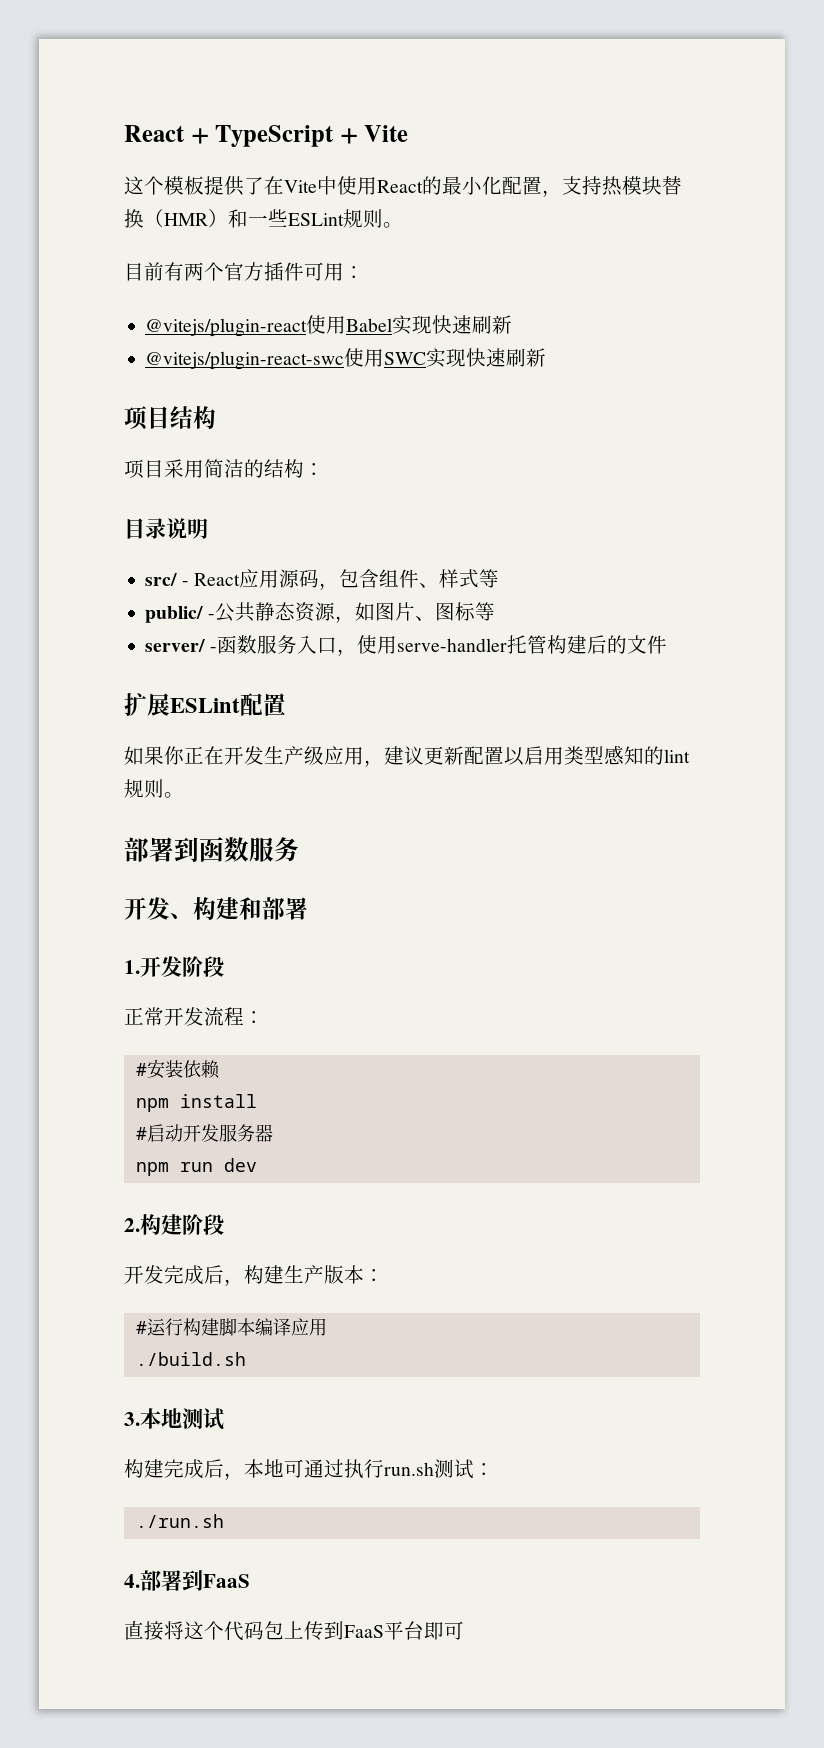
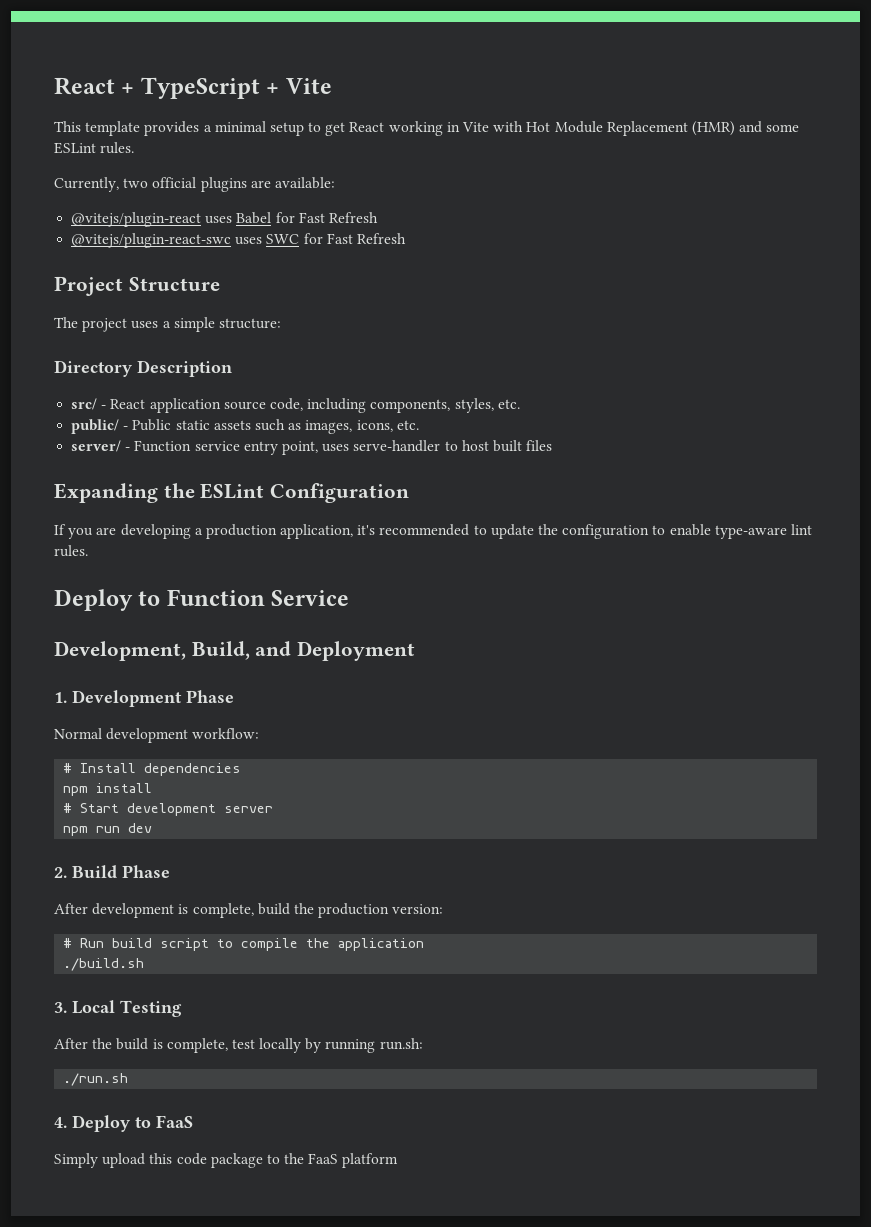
[124,176,682,197] [124,209,403,228] [124,262,364,281] [145,315,513,337] [145,348,547,370] [124,406,216,430] [124,459,324,479] [124,518,208,539] [145,569,499,590] [145,602,495,623] [145,635,667,656] [124,693,286,716] [124,746,690,767] [124,779,184,798] [124,837,299,862] [124,897,308,920] [124,956,224,977] [124,1007,264,1026] [135,1059,220,1079] 这个模板提供了在Vite中使用React的最小化配置，支持热模块替换（HMR）和一些ESLint规则。 // 目前有两个官方插件可用： // @vitejs/plugin-react使用Babel实现快速刷新 // @vitejs/plugin-react-swc使用SWC实现快速刷新 // 项目结构 // 项目采用简洁的结构： // 目录说明 // src/ - React应用源码，包含组件、样式等 // public/ -公共静态资源，如图片、图标等 // server/ -函数服务入口，使用serve-handler托管构建后的文件 // 扩展ESLint配置 // 如果你正在开发生产级应用，建议更新配置以启用类型感知的lint规则。 // 部署到函数服务 // 开发、构建和部署 // 1.开发阶段 // 正常开发流程： // #安装依赖 -> [54,121,800,136] [54,142,135,154] [54,177,335,192] [71,212,378,227] [71,233,406,248] [54,276,220,296] [54,317,281,332] [54,360,232,377] [71,398,520,413] [71,419,419,434] [71,440,553,455] [54,483,410,503] [54,524,812,539] [54,545,88,557] [54,589,350,611] [54,641,416,661] [54,690,234,707] [54,728,260,743] [63,763,242,776] This template provides a minimal setup to get React working in Vite with Hot Module Replacement (HMR) and some ESLint rules. // Currently, two official plugins are available: // @vitejs/plugin-react uses Babel for Fast Refresh // @vitejs/plugin-react-swc uses SWC for Fast Refresh // Project Structure // The project uses a simple structure: // Directory Description // src/ - React application source code, including components, styles, etc. // public/ - Public static assets such as images, icons, etc. // server/ - Function service entry point, uses serve-handler to host built files // Expanding the ESLint Configuration // If you are developing a production application, it's recommended to update the configuration to enable type-aware lint rules. // Deploy to Function Service // Development, Build, and Deployment // 1. Development Phase // Normal development workflow: // # Install dependencies
[146,1124,273,1142] 启动开发服务器 -> [80,803,274,816] Start development server
[140,1214,224,1235] [124,1265,384,1286] [135,1318,327,1336] [135,1352,246,1366] [124,1408,224,1430] [124,1459,494,1480] 构建阶段 // 开发完成后，构建生产版本： // #运行构建脚本编译应用 // ./build.sh // 3.本地测试 // 构建完成后，本地可通过执行run.sh测试： -> [72,865,170,878] [54,903,444,918] [63,938,425,951] [63,958,145,971] [54,1000,182,1017] [54,1038,423,1053] Build Phase // After development is complete, build the production version: // # Run build script to compile the application // ./build.sh // 3. Local Testing // After the build is complete, test locally by running run.sh:
[140,1570,203,1591] 部署到 -> [72,1115,151,1132] Deploy to
[124,1620,464,1641] 直接将这个代码包上传到FaaS平台即可 -> [54,1153,399,1168] Simply upload this code package to the FaaS platform

